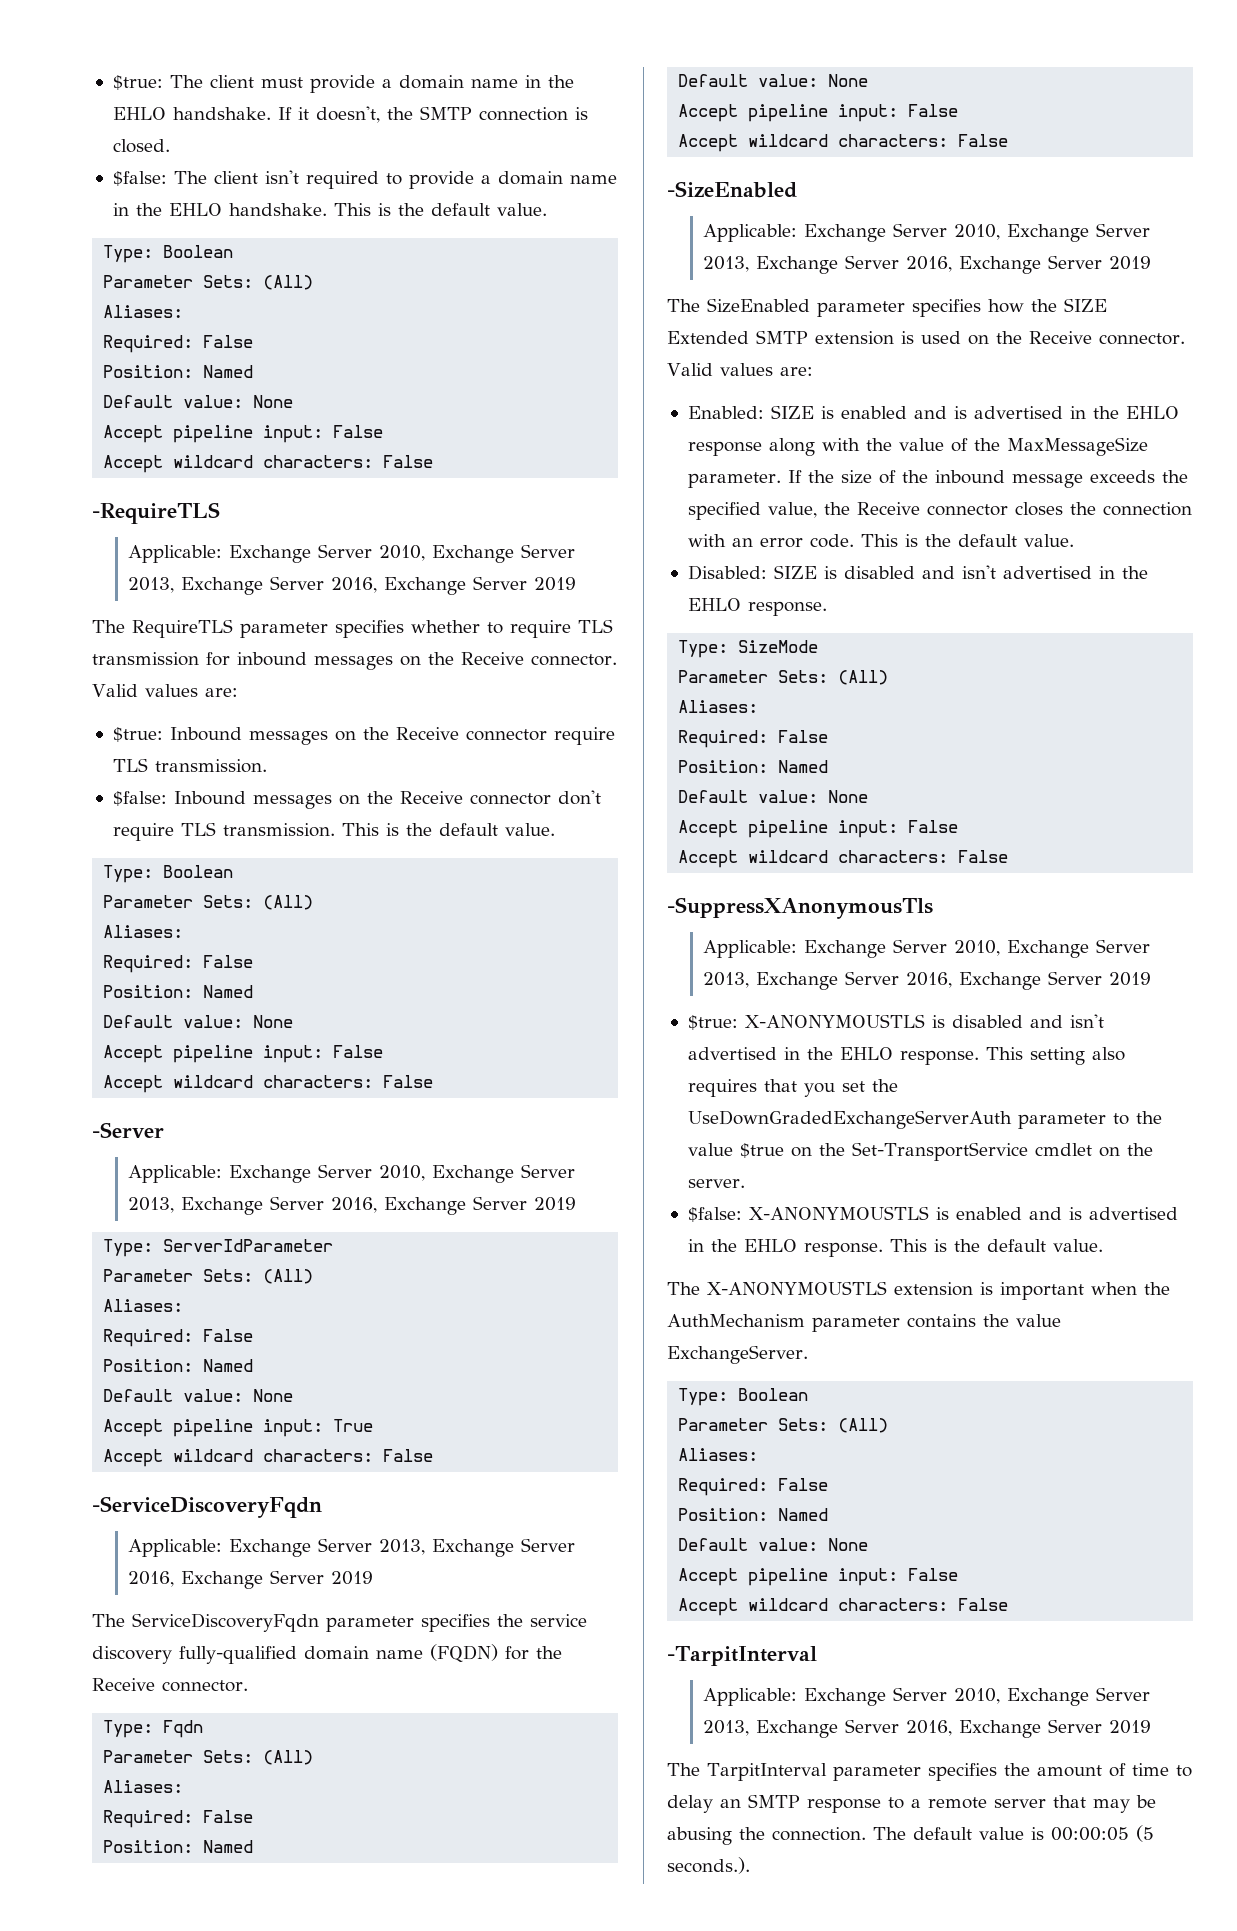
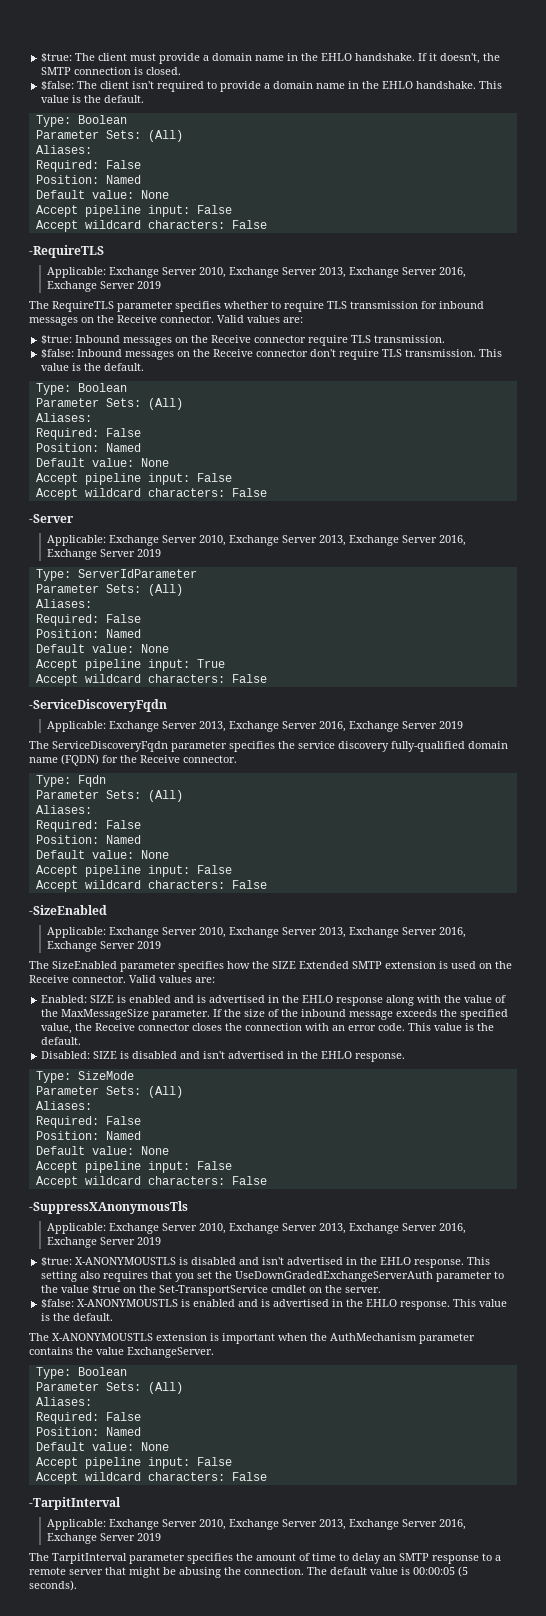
[377,203,547,216] is the default value. -> [41,95,145,103] value is the default.
[385,823,555,836] is the default value. -> [41,363,145,371] value is the default.
[904,534,1074,547] is the default value. -> [434,1023,495,1031] [41,1037,82,1045] value is the default.
[933,1239,1103,1252] is the default value. -> [479,1299,508,1307] [41,1313,114,1321] value is the default.
[1093,1799,1130,1813] may -> [129,1567,160,1578] might
[667,1857,750,1874] seconds.). -> [29,1580,77,1591] seconds).

